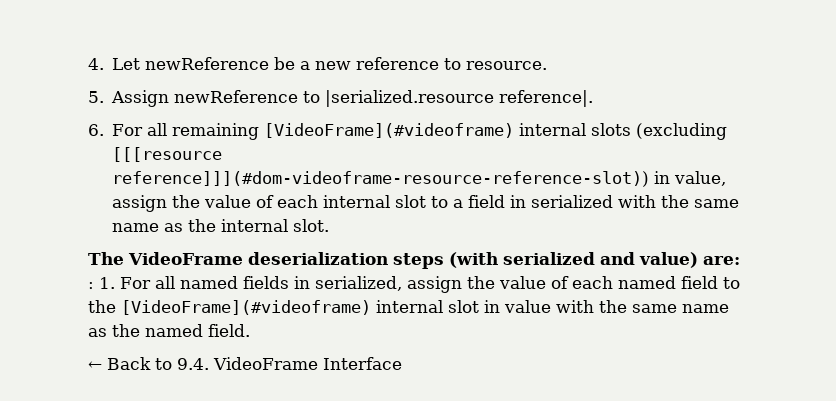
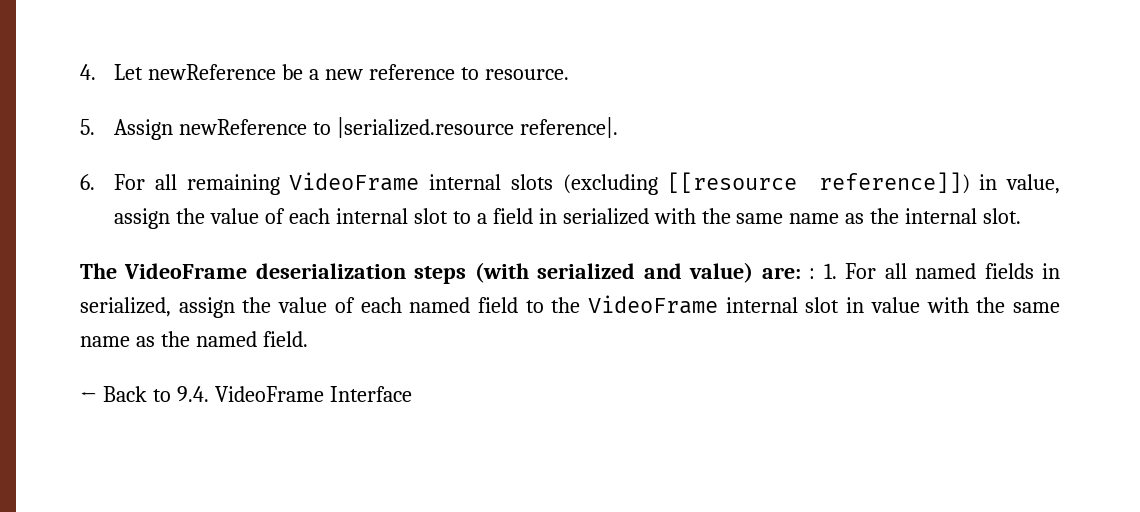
[264,123,515,138] [VideoFrame](#videoframe) -> [289,172,420,191] VideoFrame
[112,147,223,162] [112,171,650,187] [[[resource reference]]](#dom-videoframe-resource-reference-slot)) -> [667,172,970,194] [[resource reference]])
[121,300,371,315] [VideoFrame](#videoframe) -> [588,295,719,314] VideoFrame

